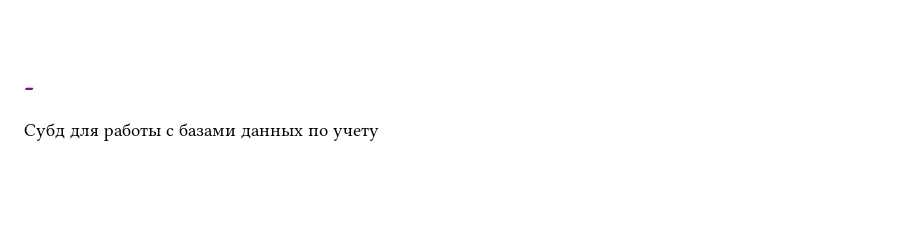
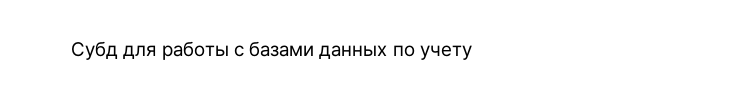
[24,87,34,96] - // -> (71, 50) none

